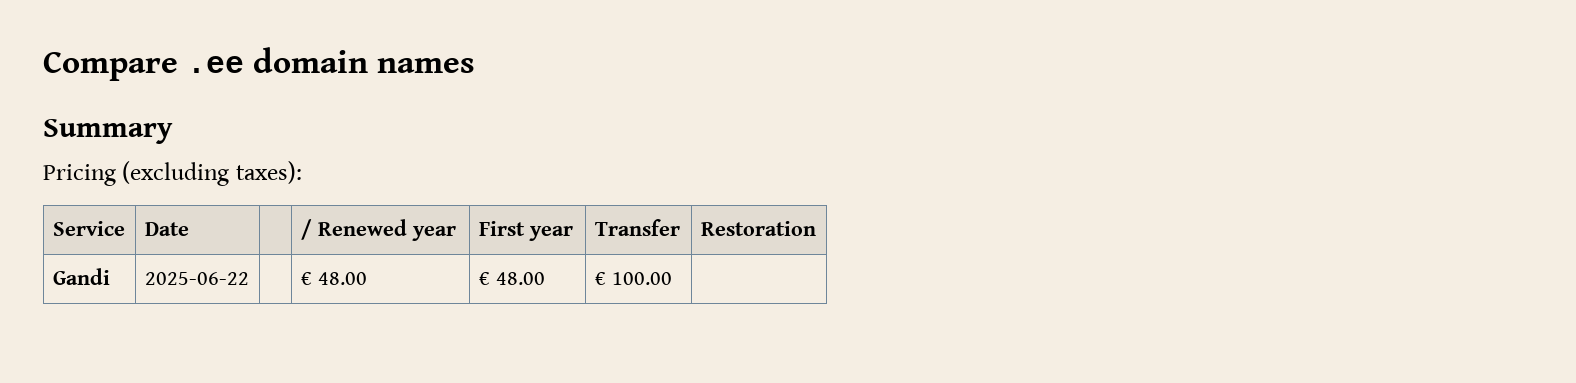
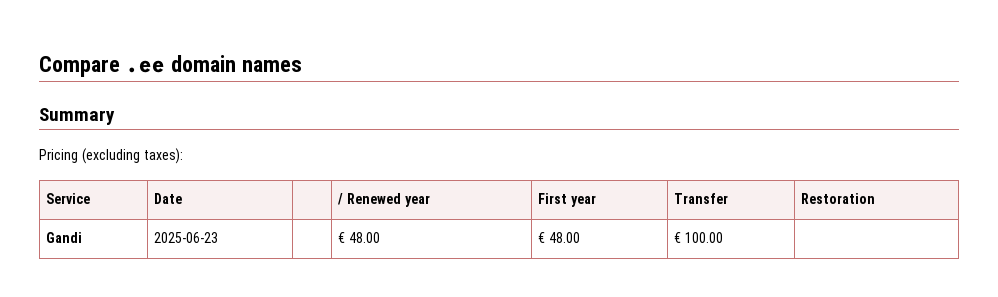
[144,272,249,285] 2025-06-22 -> [154,232,219,243] 2025-06-23

